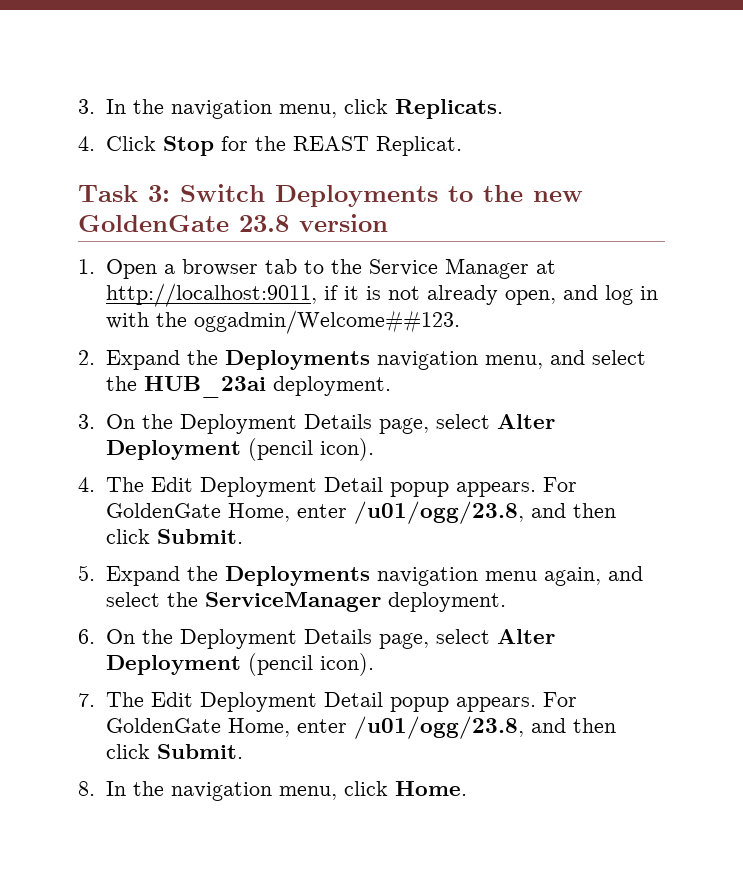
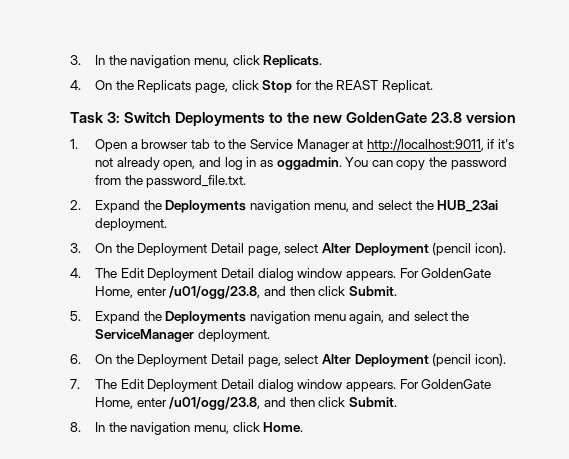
[105,136,156,151] Click -> [95,80,259,93] On the Replicats page, click
[343,286,381,300] it is -> [498,139,515,149] it's
[105,310,460,334] with the oggadmin/Welcome##123. -> [259,157,507,170] [95,175,247,188] as oggadmin. You can copy the password from the password_file.txt.
[303,414,372,429] Details -> [210,243,244,253] Detail
[389,482,449,497] popup -> [257,268,343,281] dialog window
[303,629,372,644] Details -> [210,354,244,364] Detail
[389,697,449,712] popup -> [257,379,343,392] dialog window

